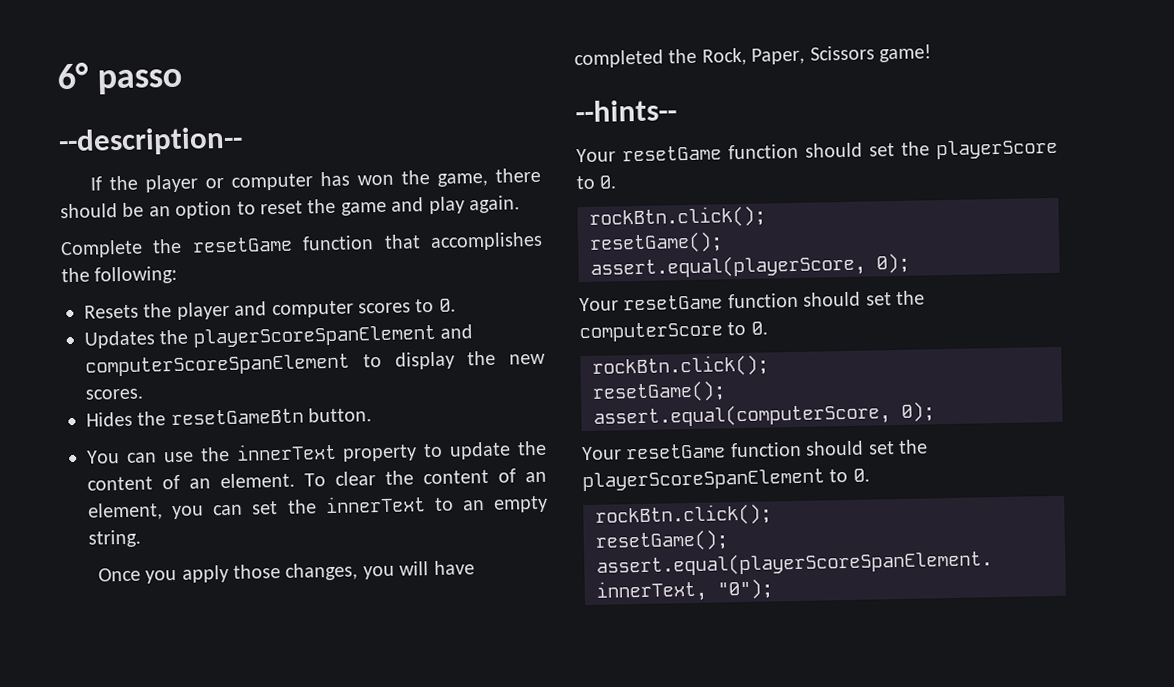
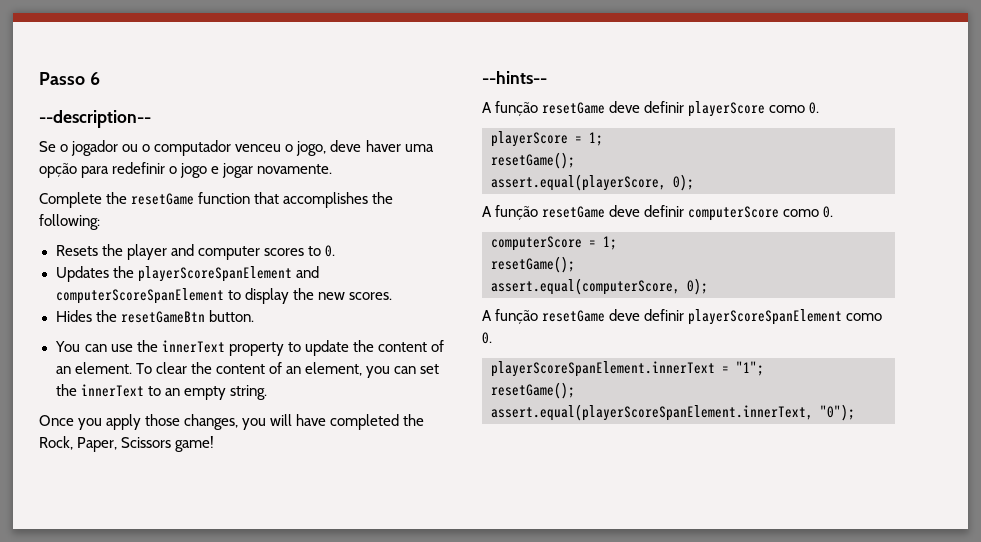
[57,62,183,95] 6° passo -> [39,72,100,85] Passo 6
[89,167,541,193] [60,195,520,219] If the player or computer has won the game, there should be an option to reset the game and play again. -> [39,140,434,156] [39,162,333,178] Se o jogador ou o computador venceu o jogo, deve haver uma opção para redefinir o jogo e jogar novamente.
[576,138,1058,163] [576,175,618,190] [589,205,766,229] [589,231,723,254] [590,252,910,280] [579,290,925,312] [579,321,768,343] [592,354,769,378] [592,380,726,403] [593,401,935,429] [582,439,928,461] [582,468,870,492] [595,503,772,527] Your resetGame function should set the playerScore to 0. // rockBtn.click(); // resetGame(); // assert.equal(playerScore, 0); // Your resetGame function should set the computerScore to 0. // rockBtn.click(); // resetGame(); // assert.equal(computerScore, 0); // Your resetGame function should set the playerScoreSpanElement to 0. // rockBtn.click(); -> [482,101,820,117] [491,131,603,147] [491,152,575,169] [491,174,694,191] [482,205,834,221] [491,236,617,251] [491,256,575,273] [491,278,708,295] [482,309,883,325] [482,332,492,344] [491,361,764,377] A função resetGame deve definir playerScore como 0. // playerScore = 1; // resetGame(); // assert.equal(playerScore, 0); // A função resetGame deve definir computerScore como 0. // computerScore = 1; // resetGame(); // assert.equal(computerScore, 0); // A função resetGame deve definir playerScoreSpanElement como 0. // playerScoreSpanElement.innerText = "1";

